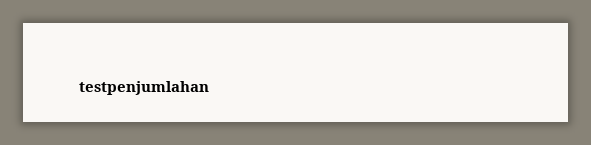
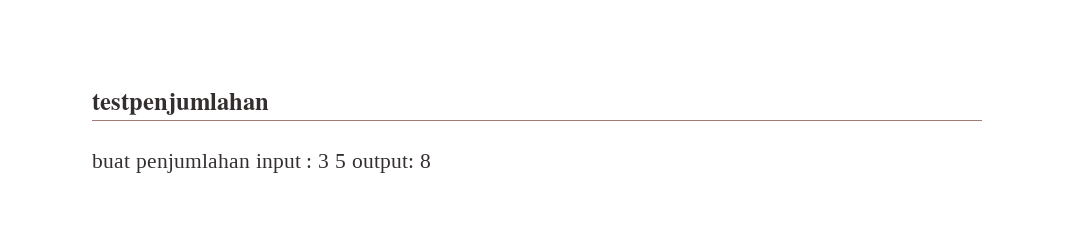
(209, 88) none -> [92,154,431,173] // buat penjumlahan input : 3 5 output: 8

